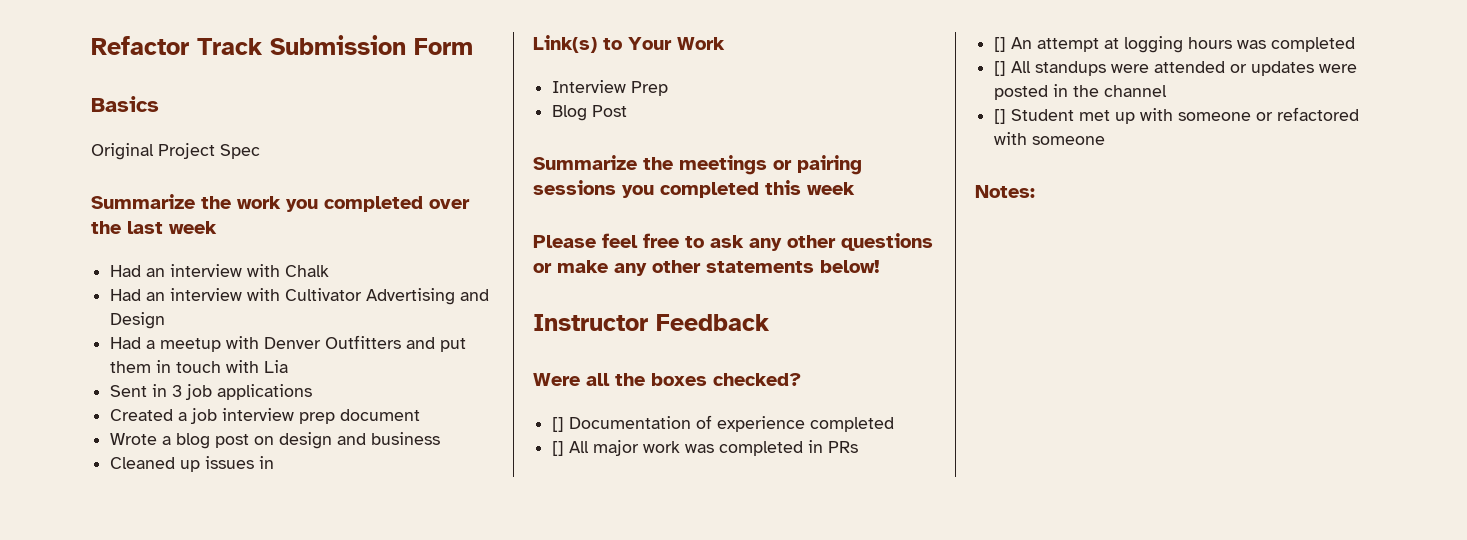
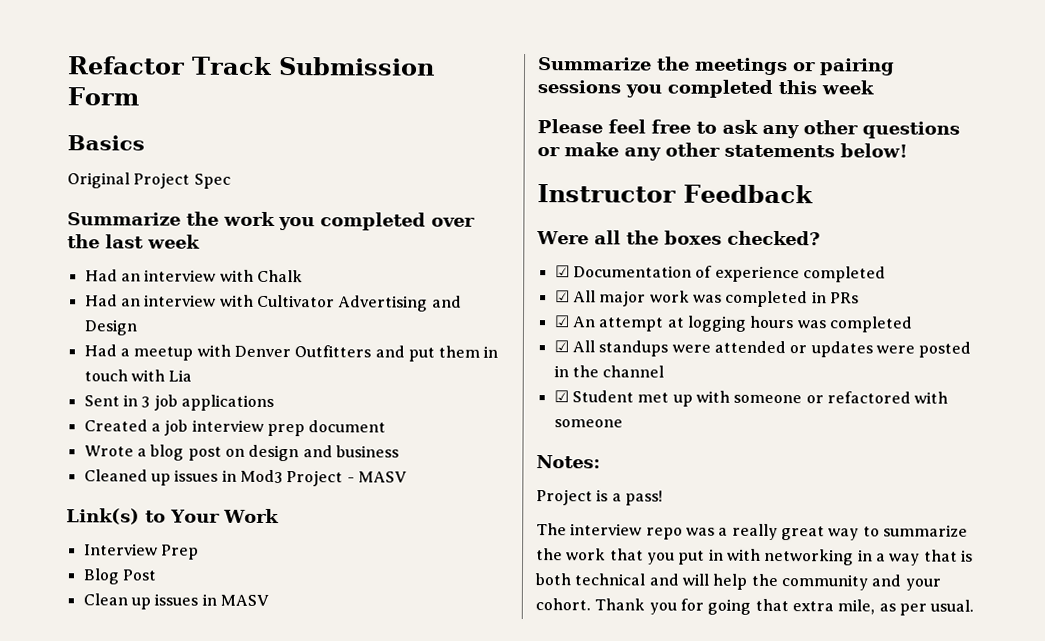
(275, 462) none -> [239,469,407,487] Mod3 Project - MASV
(628, 111) none -> [82,593,269,610] // Clean up issues in MASV
[552,417,565,432] [] -> [554,265,570,278] ☑
[552,441,565,456] [] -> [554,290,570,303] ☑
[994,37,1007,52] [] -> [553,315,570,328] ☑
[994,61,1007,76] [] -> [553,340,569,353] ☑
[994,109,1007,124] [] -> [553,390,569,403] ☑
(1035, 191) none -> [536,489,663,506] [536,523,968,541] [536,548,973,566] [535,573,941,591] [535,598,975,616] // Project is a pass! // The interview repo was a really great way to summarize the work that you put in with networking in a way that is both technical and will help the community and your cohort. Thank you for going that extra mile, as per usual.

